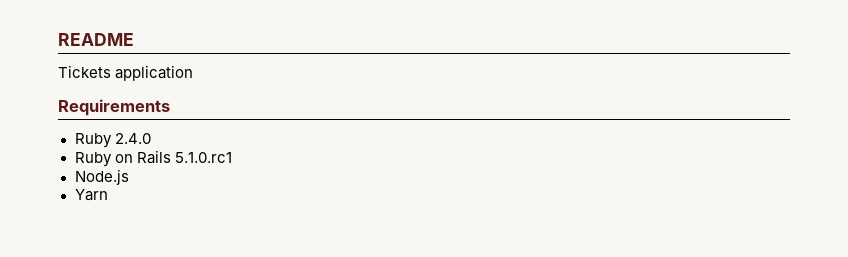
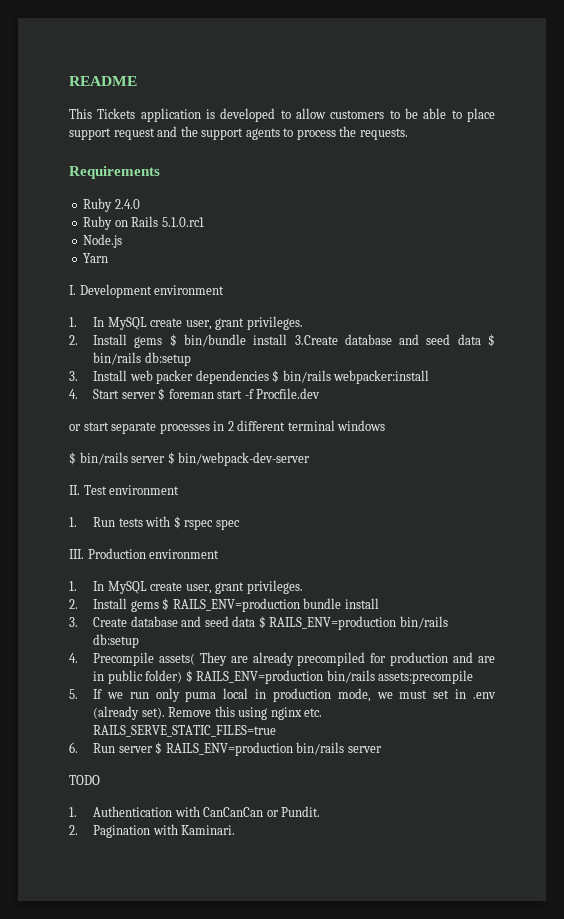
(134, 39) none -> [69,108,92,119] This
(194, 73) none -> [206,108,495,122] [69,126,408,140] is developed to allow customers to be able to place support request and the support agents to process the requests.
(108, 195) none -> [69,284,225,298] [69,316,303,330] [69,334,495,348] [93,352,191,366] [69,370,430,384] [69,388,321,401] [69,420,386,434] [69,452,311,466] [69,485,180,495] [69,516,240,530] [69,548,220,559] [69,580,303,594] [69,598,379,612] [69,616,448,630] [93,634,140,648] [69,652,495,666] [93,670,474,684] [69,688,496,702] [93,706,323,720] [93,725,277,737] [69,742,382,756] [69,775,100,785] [69,806,321,817] [69,824,236,838] // I. Development environment // 1. In MySQL create user, grant privileges. // 2. Install gems $ bin/bundle install 3.Create database and seed data $ bin/rails db:setup // 3. Install web packer dependencies $ bin/rails webpacker:install // 4. Start server $ foreman start -f Procfile.dev // or start separate processes in 2 different terminal windows // $ bin/rails server $ bin/webpack-dev-server // II. Test environment // 1. Run tests with $ rspec spec // III. Production environment // 1. In MySQL create user, grant privileges. // 2. Install gems $ RAILS_ENV=production bundle install // 3. Create database and seed data $ RAILS_ENV=production bin/rails db:setup // 4. Precompile assets( They are already precompiled for production and are in public folder) $ RAILS_ENV=production bin/rails assets:precompile // 5. If we run only puma local in production mode, we must set in .env (already set). Remove this using nginx etc. RAILS_SERVE_STATIC_FILES=true // 6. Run server $ RAILS_ENV=production bin/rails server // TODO // 1. Authentication with CanCanCan or Pundit. // 2. Pagination with Kaminari.

